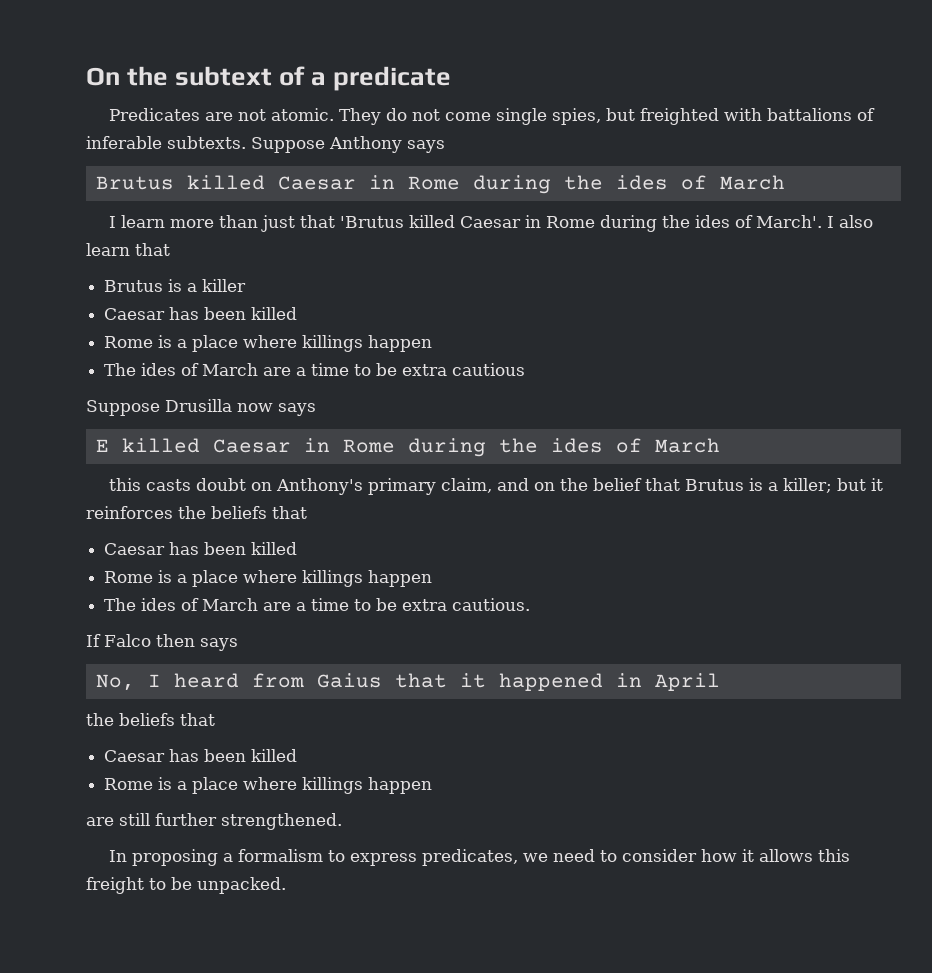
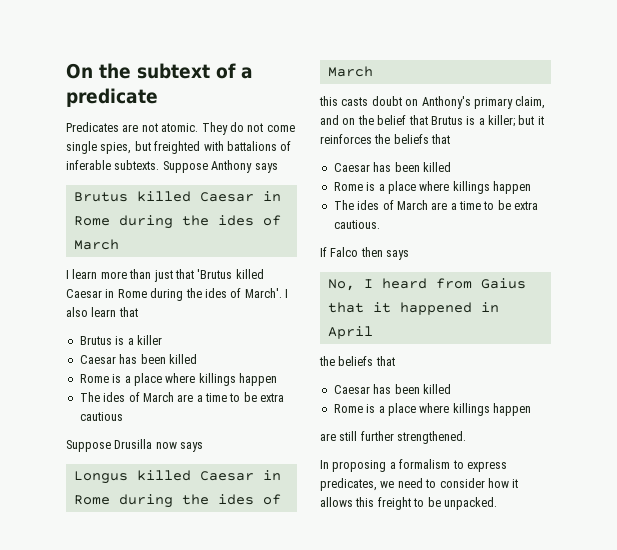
[95,439,109,452] E -> [73,471,128,484] Longus

